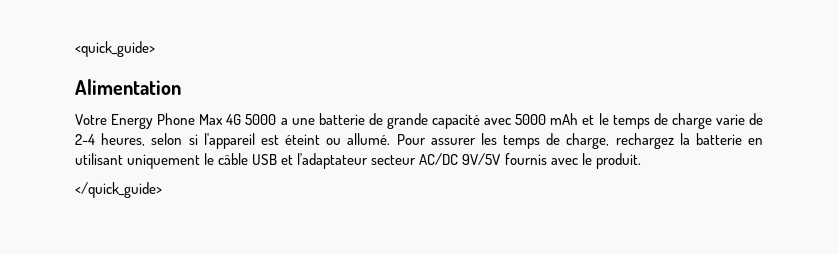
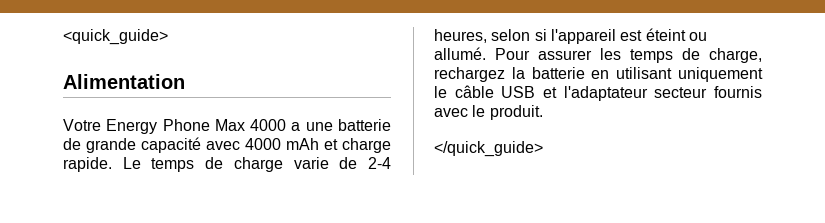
[226,114,277,125] 4G 5000 -> [250,119,287,131] 4000
[515,114,547,125] 5000 -> [245,138,281,150] 4000
[598,113,609,125] le -> [342,138,391,153] [63,157,141,172] charge rapide. Le
[419,153,501,165] AC/DC 9V/5V -> (708, 92) none

